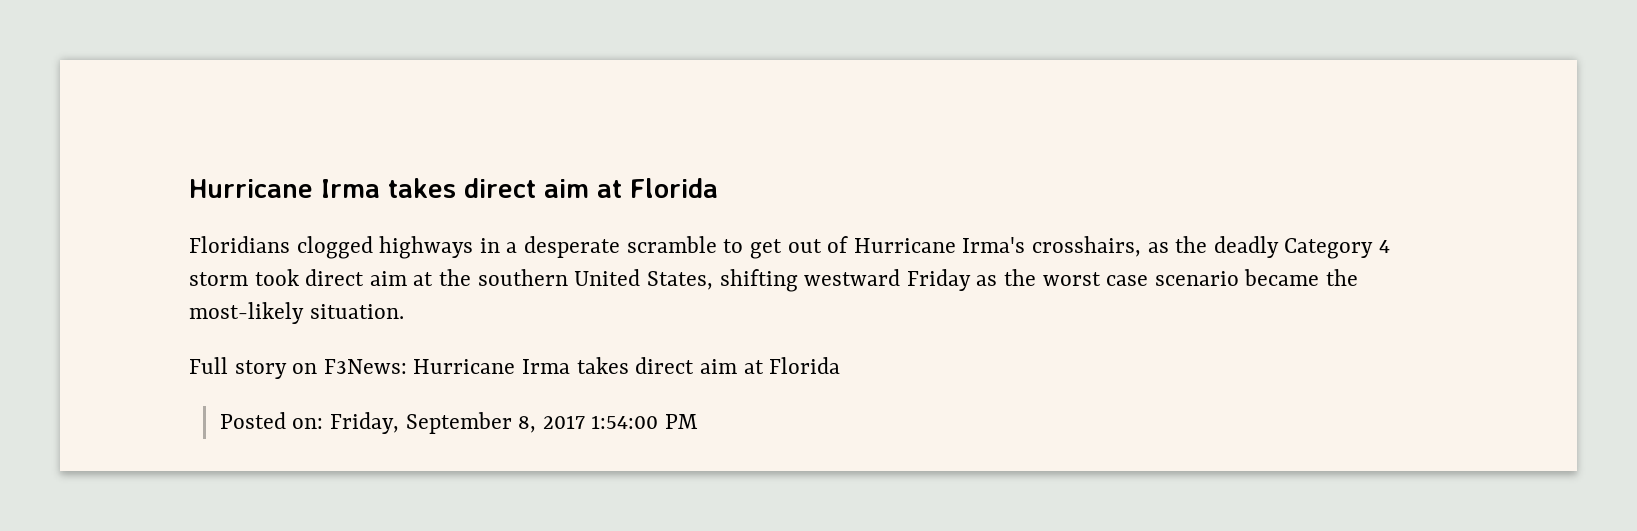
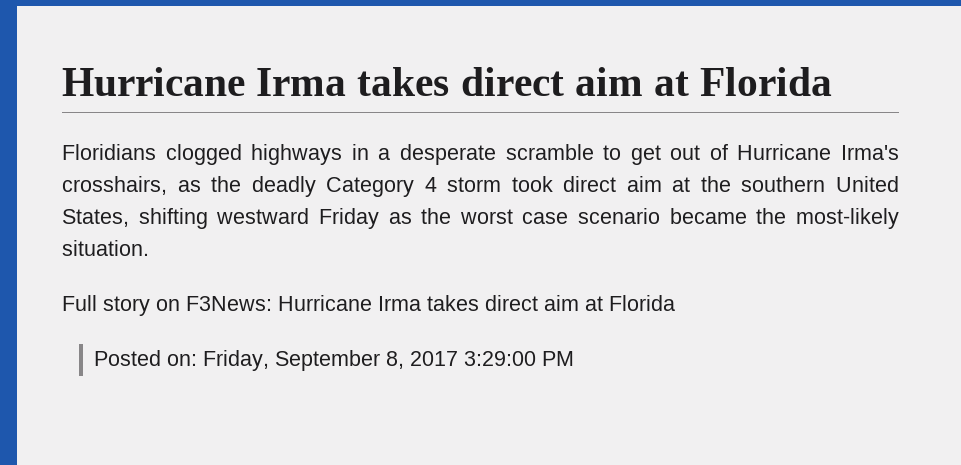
[591,415,659,429] 1:54:00 -> [464,351,537,366] 3:29:00

